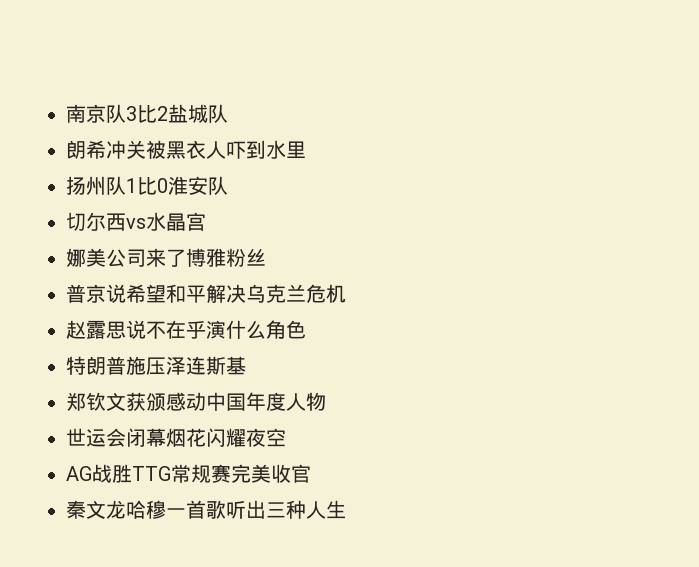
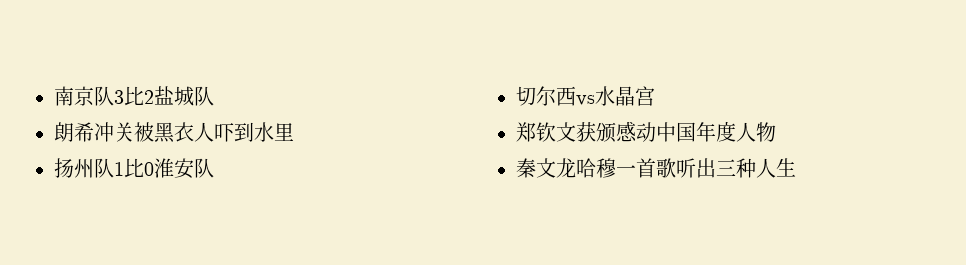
[66,248,266,267] [66,284,346,303] [66,320,306,339] [66,356,246,375] // 娜美公司来了博雅粉丝 // 普京说希望和平解决乌克兰危机 // 赵露思说不在乎演什么角色 // 特朗普施压泽连斯基 -> (655, 96) none
[66,428,286,447] [66,464,311,483] // 世运会闭幕烟花闪耀夜空 // AG战胜TTG常规赛完美收官 -> (776, 132) none

